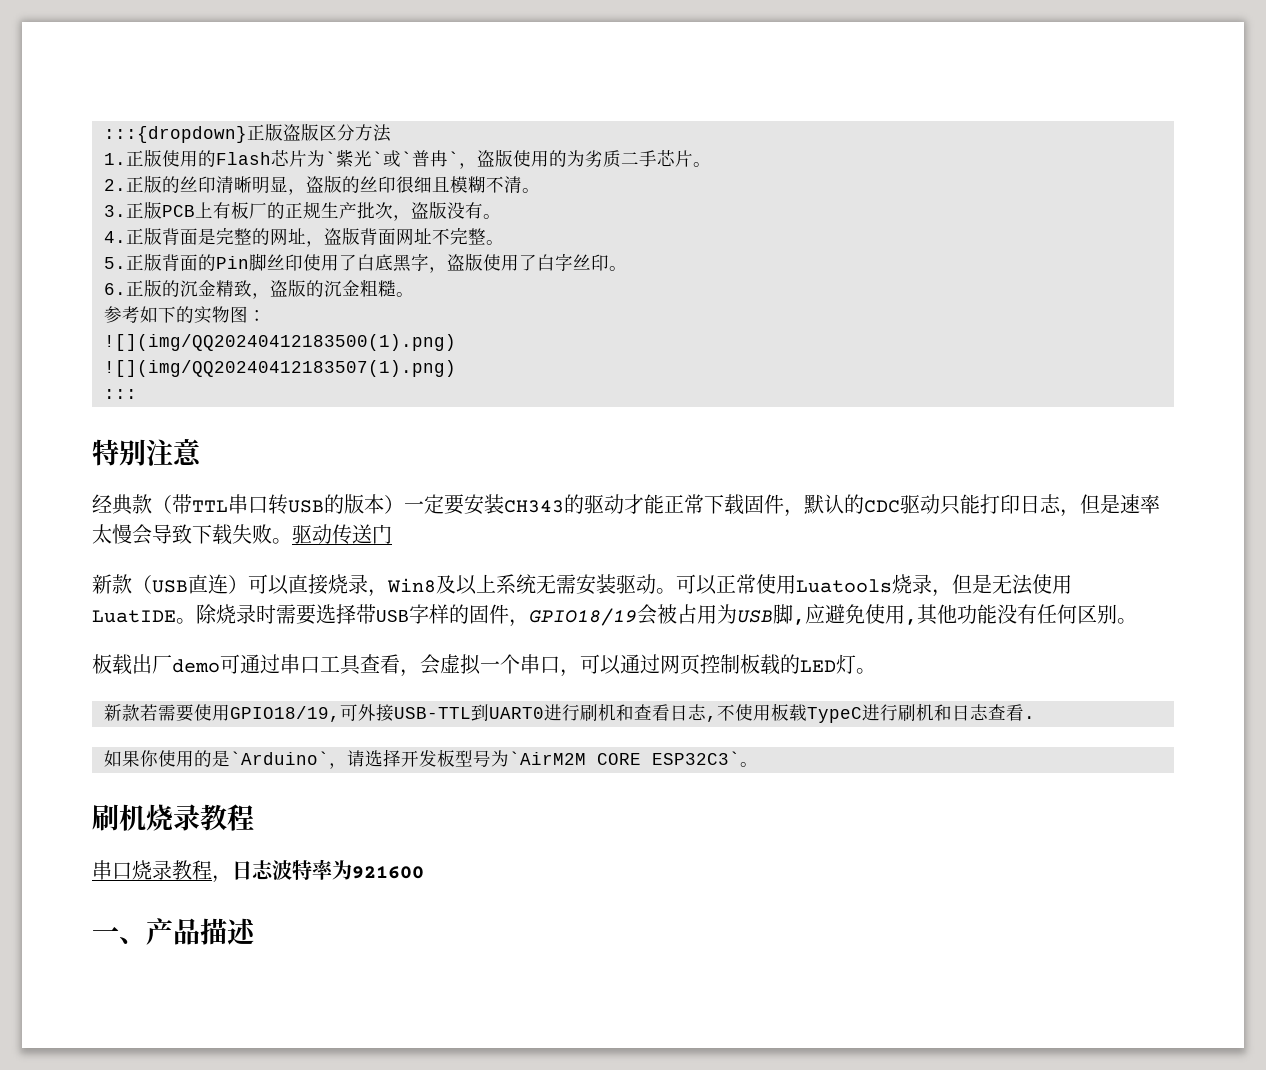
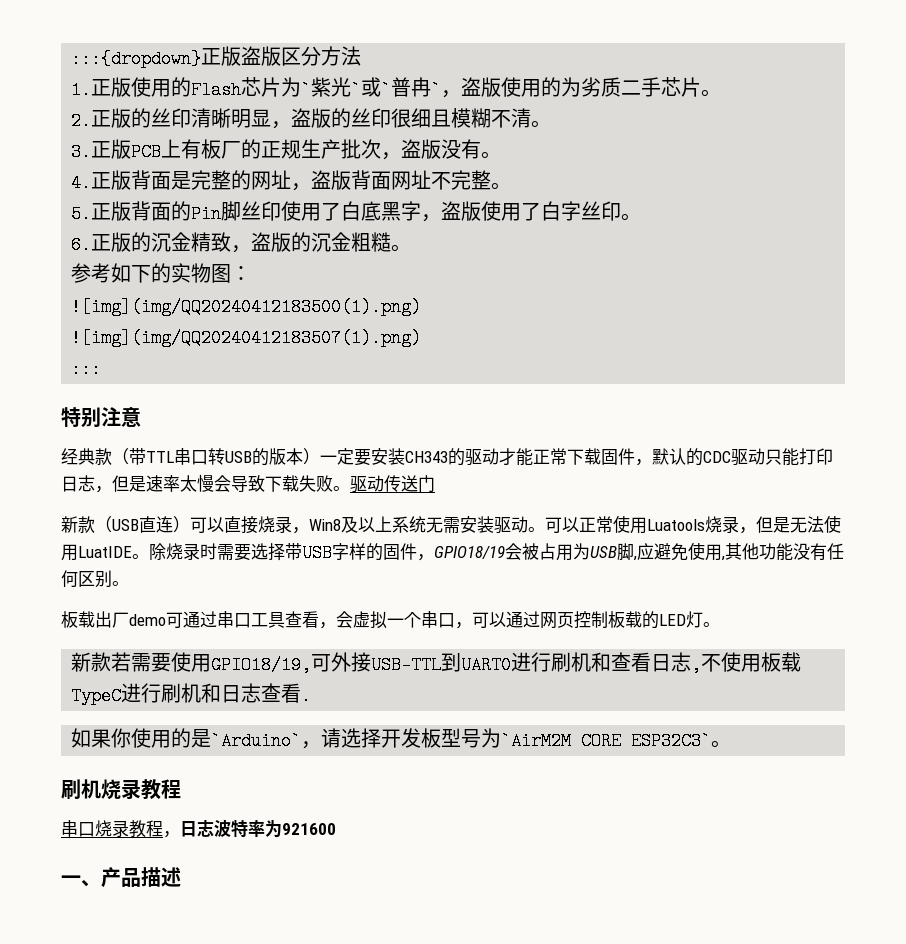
[104,334,456,351] [104,360,456,377] ![](img/QQ20240412183500(1).png) // ![](img/QQ20240412183507(1).png) -> [71,298,422,316] [71,329,422,347] ![img](img/QQ20240412183500(1).png) // ![img](img/QQ20240412183507(1).png)

